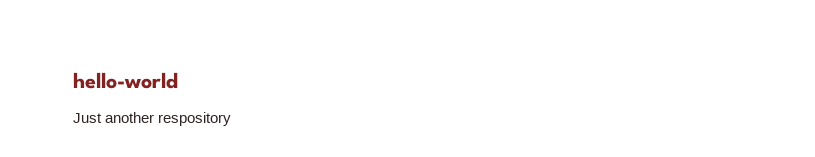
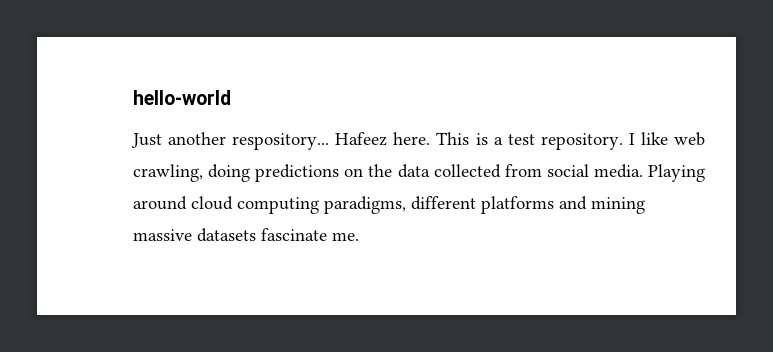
[158,112,232,126] respository -> [232,132,705,150] [133,164,706,182] [133,196,645,214] [133,228,359,242] respository... Hafeez here. This is a test repository. I like web crawling, doing predictions on the data collected from social media. Playing around cloud computing paradigms, different platforms and mining massive datasets fascinate me.

